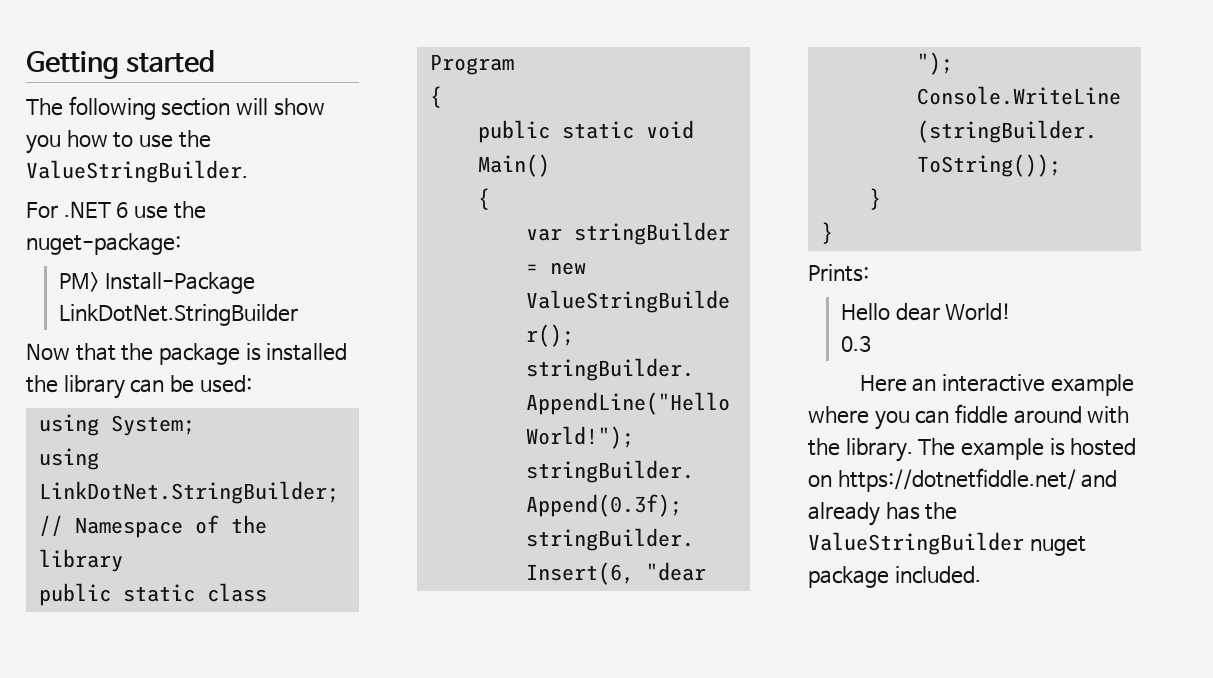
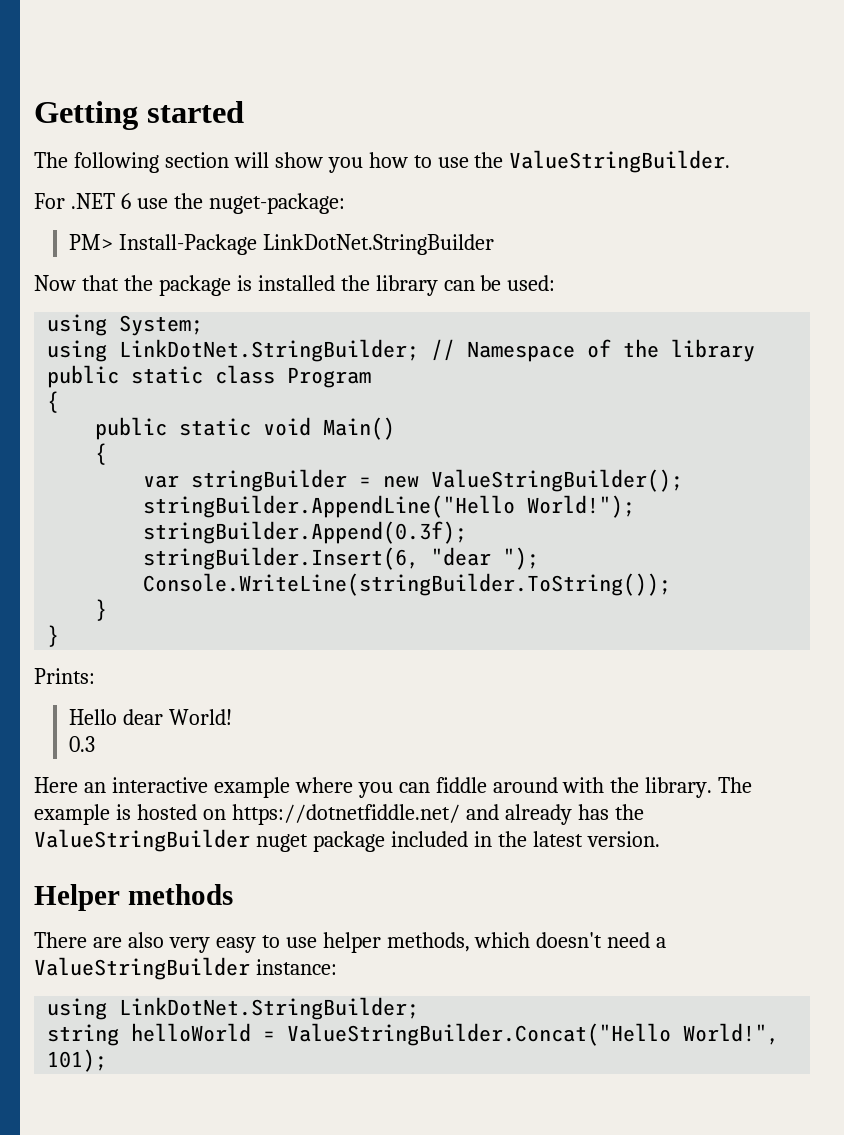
[894,566,981,584] included. -> [390,831,660,847] [34,884,233,911] [34,932,667,953] [34,957,337,980] [47,997,420,1020] [47,1023,780,1046] [47,1049,108,1072] included in the latest version. // Helper methods // There are also very easy to use helper methods, which doesn't need a ValueStringBuilder instance: // using LinkDotNet.StringBuilder; // string helloWorld = ValueStringBuilder.Concat("Hello World!", 101);

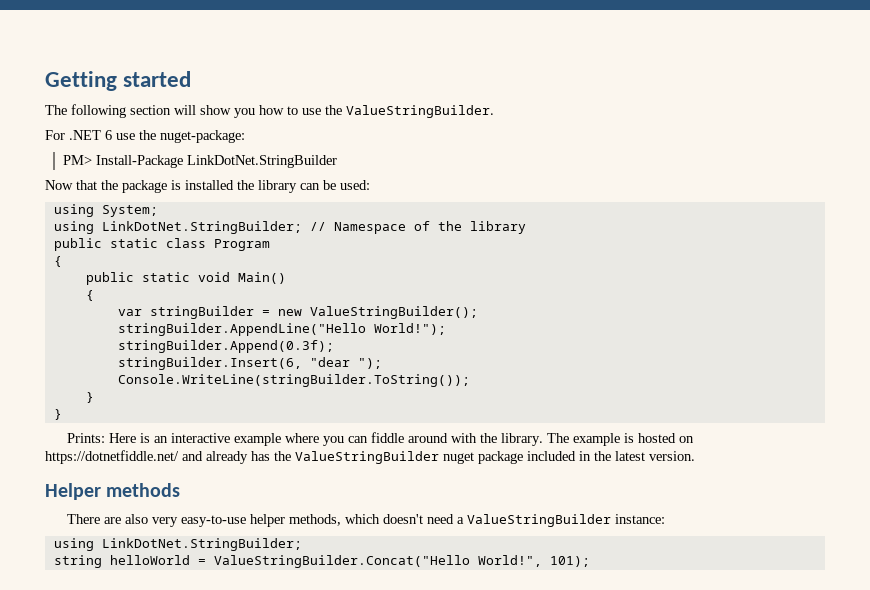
[68,709,232,725] [68,736,95,752] [34,777,78,793] // Hello dear World! // 0.3 // Here -> [109,433,151,443] Here is
[215,935,317,953] easy to use -> [181,515,247,527] easy-to-use

